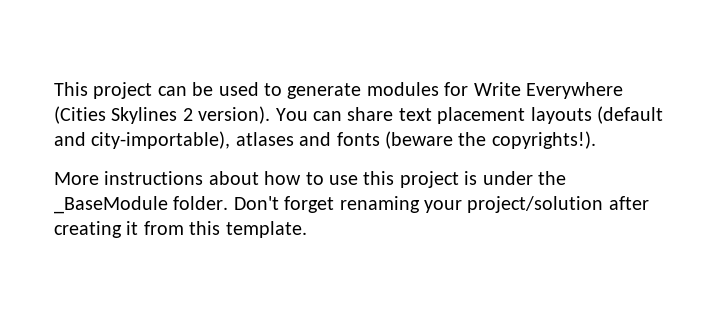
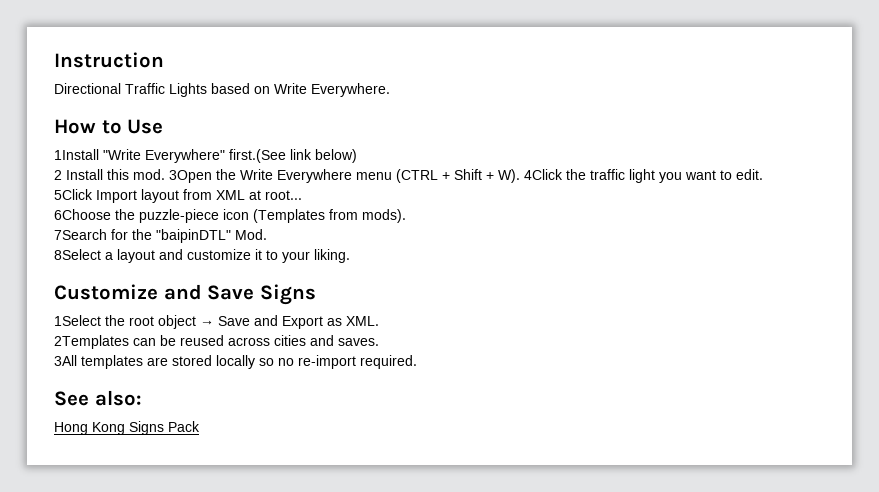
[54,82,623,99] [54,106,663,124] [54,131,596,149] [54,171,566,188] [54,196,649,214] [54,221,307,238] This project can be used to generate modules for Write Everywhere (Cities Skylines 2 version). You can share text placement layouts (default and city-importable), atlases and fonts (beware the copyrights!). // More instructions about how to use this project is under the _BaseModule folder. Don't forget renaming your project/solution after creating it from this template. -> [54,52,164,68] [54,83,390,97] [54,119,164,134] [54,149,357,163] [54,169,763,183] [54,189,302,203] [54,209,406,223] [54,229,267,243] [54,249,350,263] [54,284,316,305] [54,315,379,329] [54,335,379,349] [54,355,417,369] [54,390,142,406] [54,421,200,435] Instruction // Directional Traffic Lights based on Write Everywhere. // How to Use // 1Install "Write Everywhere" first.(See link below) // 2 Install this mod. 3Open the Write Everywhere menu (CTRL + Shift + W). 4Click the traffic light you want to edit. // 5Click Import layout from XML at root... // 6Choose the puzzle-piece icon (Templates from mods). // 7Search for the "baipinDTL" Mod. // 8Select a layout and customize it to your liking. // Customize and Save Signs // 1Select the root object → Save and Export as XML. // 2Templates can be reused across cities and saves. // 3All templates are stored locally so no re-import required. // See also: // Hong Kong Signs Pack

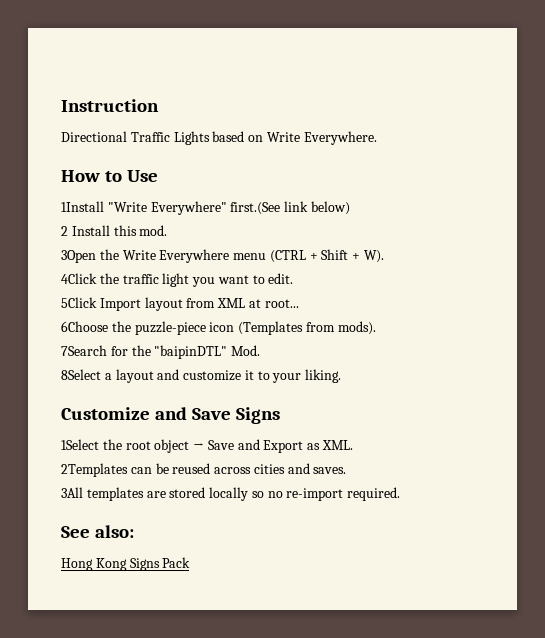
(165, 174) none -> (168, 230) //
(520, 176) none -> (385, 256) //

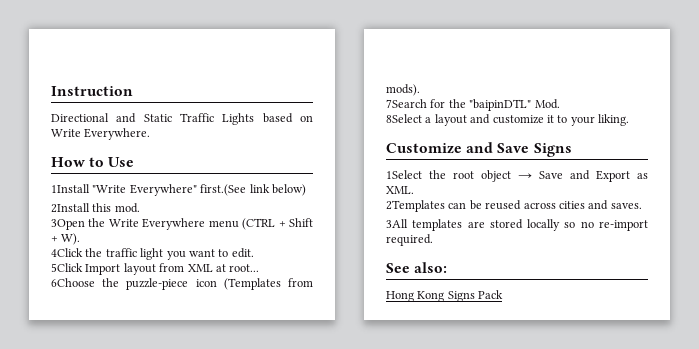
(127, 136) none -> [116,113,172,123] and Static
[61,225,110,236] 2 Install -> [51,203,90,213] 2Install

